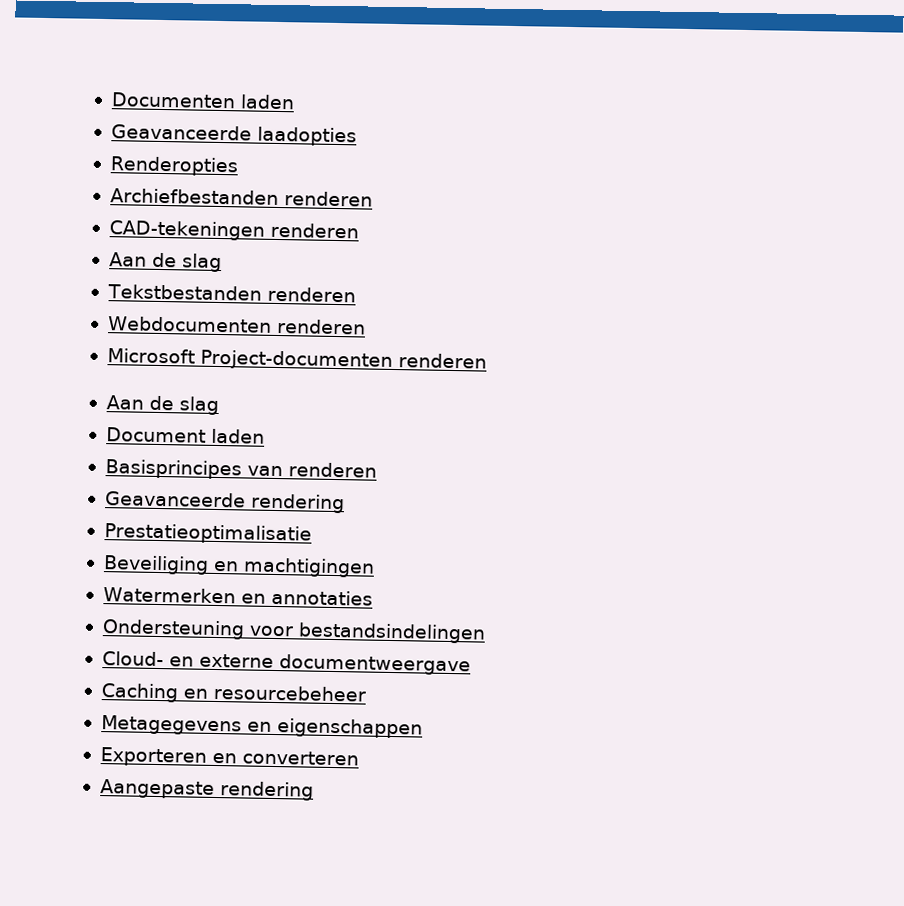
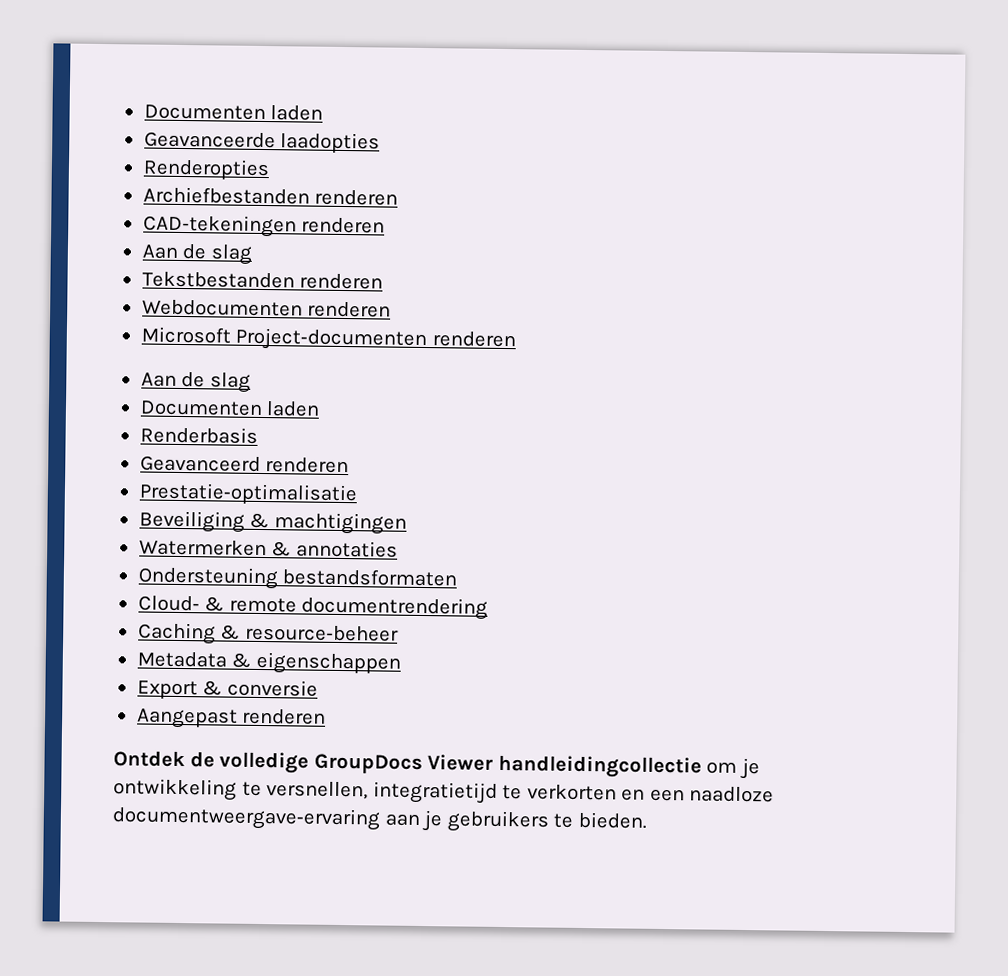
[105,427,265,444] [104,459,377,480] [104,491,345,514] [103,523,312,545] Document laden // Basisprincipes van renderen // Geavanceerde rendering // Prestatieoptimalisatie -> [139,400,321,417] [139,426,258,444] [139,455,350,474] [138,482,358,506] Documenten laden // Renderbasis // Geavanceerd renderen // Prestatie‑optimalisatie
[212,560,239,572] en -> [249,512,270,529] &
[240,593,266,604] en -> [271,541,292,557] &
[248,622,486,644] voor bestandsindelingen -> [282,568,458,587] bestandsformaten
[168,653,471,676] [100,683,366,703] [100,715,423,739] [99,747,359,767] [99,779,314,801] en externe documentweergave // Caching en resourcebeheer // Metagegevens en eigenschappen // Exporteren en converteren // Aangepaste rendering -> [204,596,489,620] [137,622,399,645] [136,651,401,675] [136,679,318,700] [136,708,327,729] [113,750,760,780] [113,778,775,804] [112,806,647,833] & remote documentrendering // Caching & resource‑beheer // Metadata & eigenschappen // Export & conversie // Aangepast renderen // Ontdek de volledige GroupDocs Viewer handleidingcollectie om je ontwikkeling te versnellen, integratietijd te verkorten en een naadloze documentweergave‑ervaring aan je gebruikers te bieden.

